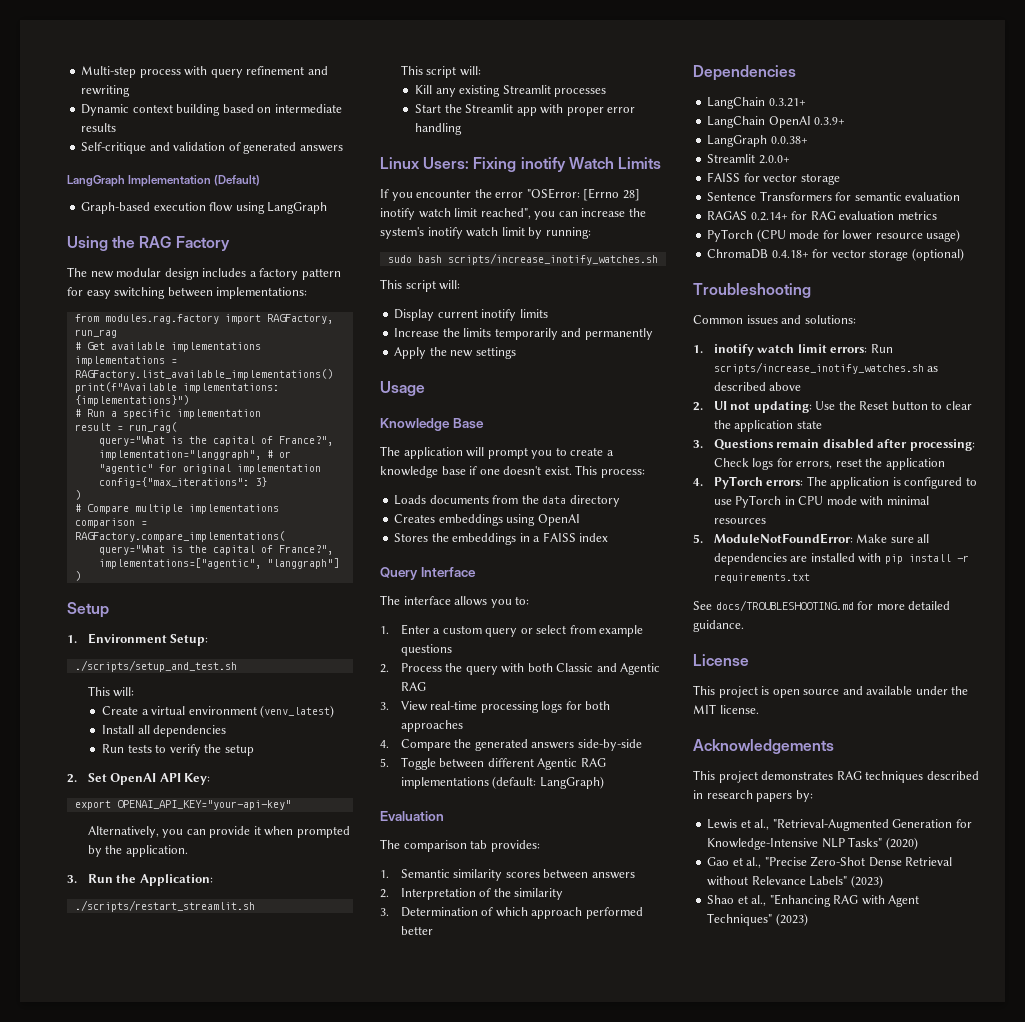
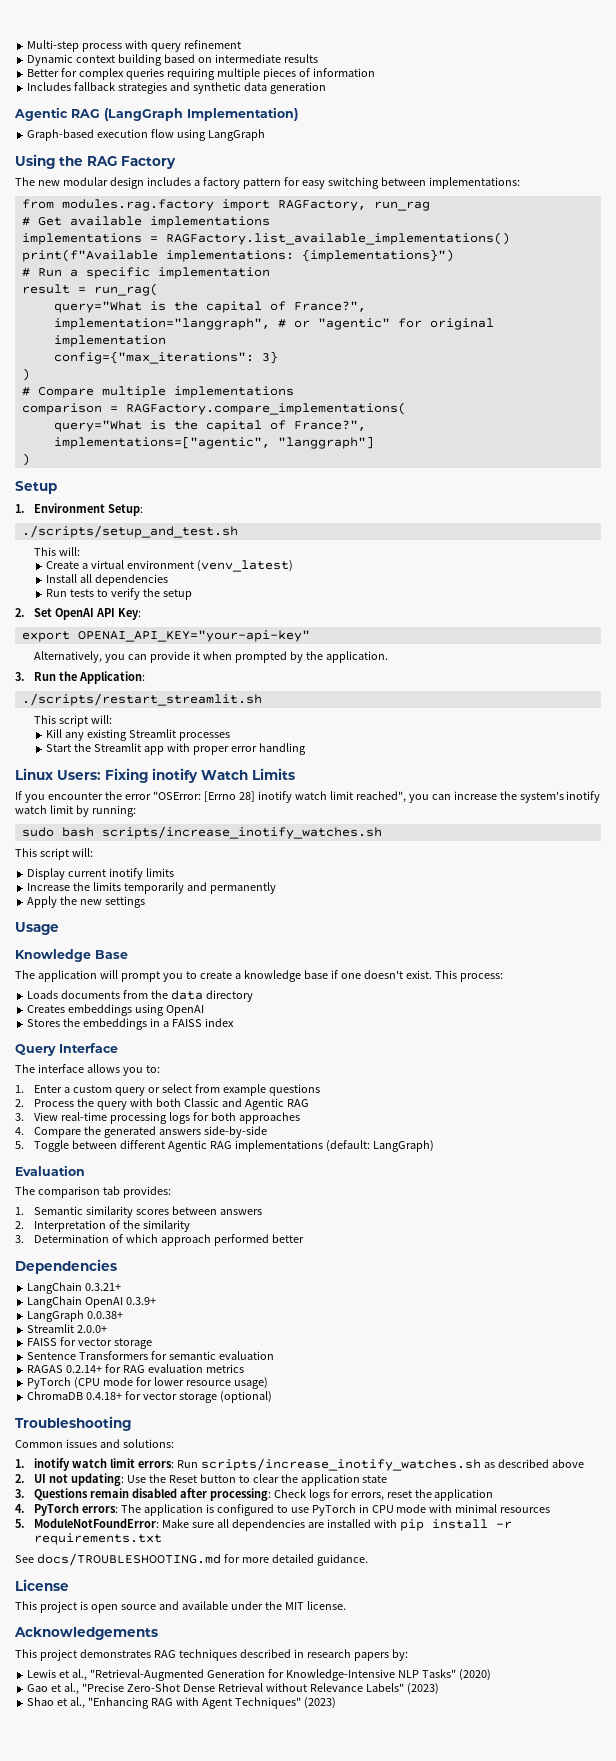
[307,66,328,75] [81,85,131,97] and rewriting -> (241, 44) none
[81,142,343,154] [67,175,261,187] Self-critique and validation of generated answers // LangGraph Implementation (Default) -> [27,68,375,80] [27,82,326,94] [14,107,298,121] Better for complex queries requiring multiple pieces of information // Includes fallback strategies and synthetic data generation // Agentic RAG (LangGraph Implementation)

